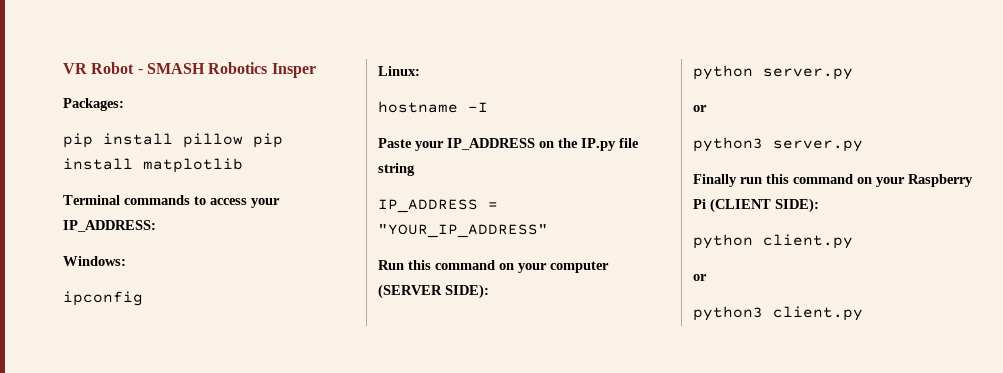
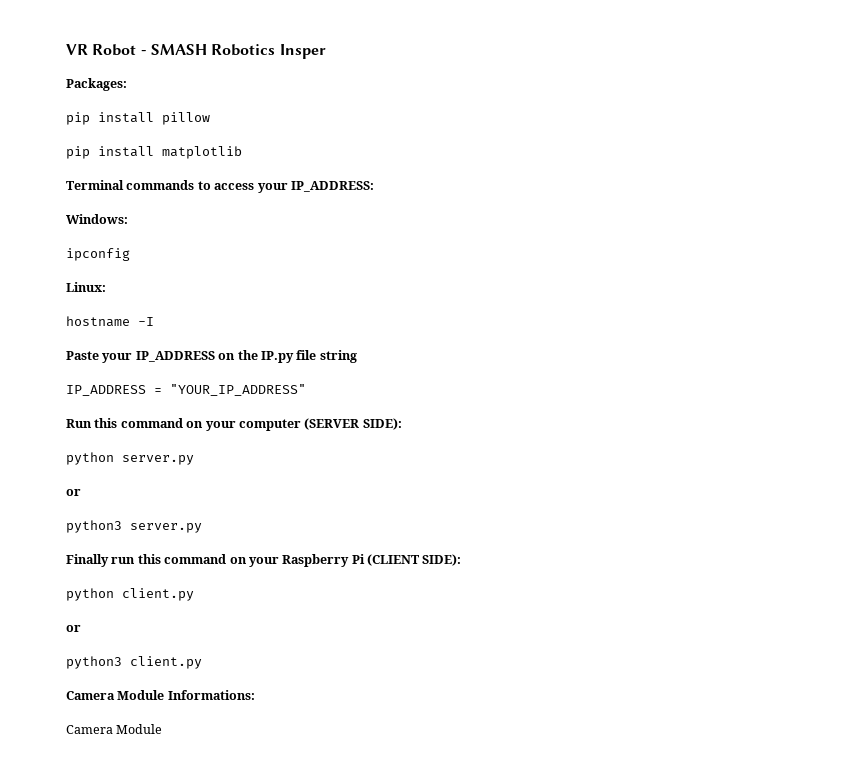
(243, 140) none -> (210, 118) //
(863, 313) none -> [66,690,255,700] [66,724,163,734] // Camera Module Informations: // Camera Module

